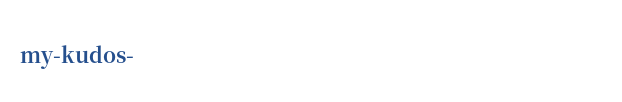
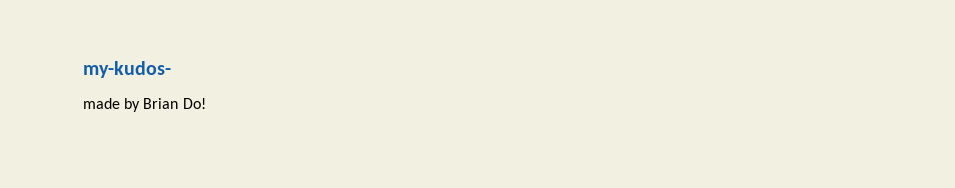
(134, 57) none -> [83,98,206,112] // made by Brian Do!

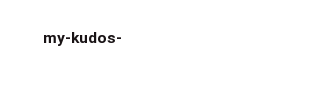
[83,98,206,112] // made by Brian Do! -> (122, 39) none

